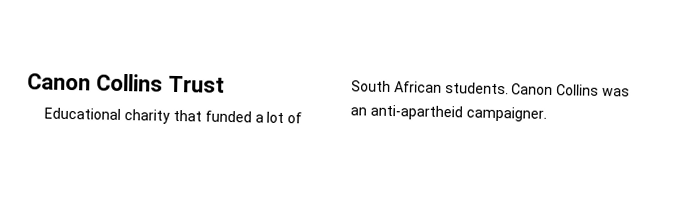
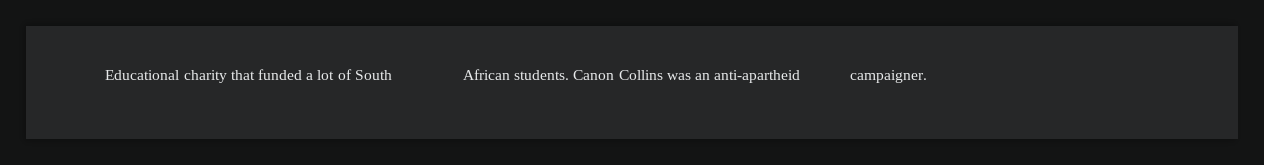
[27,73,225,93] Canon Collins Trust // -> (105, 75) none

